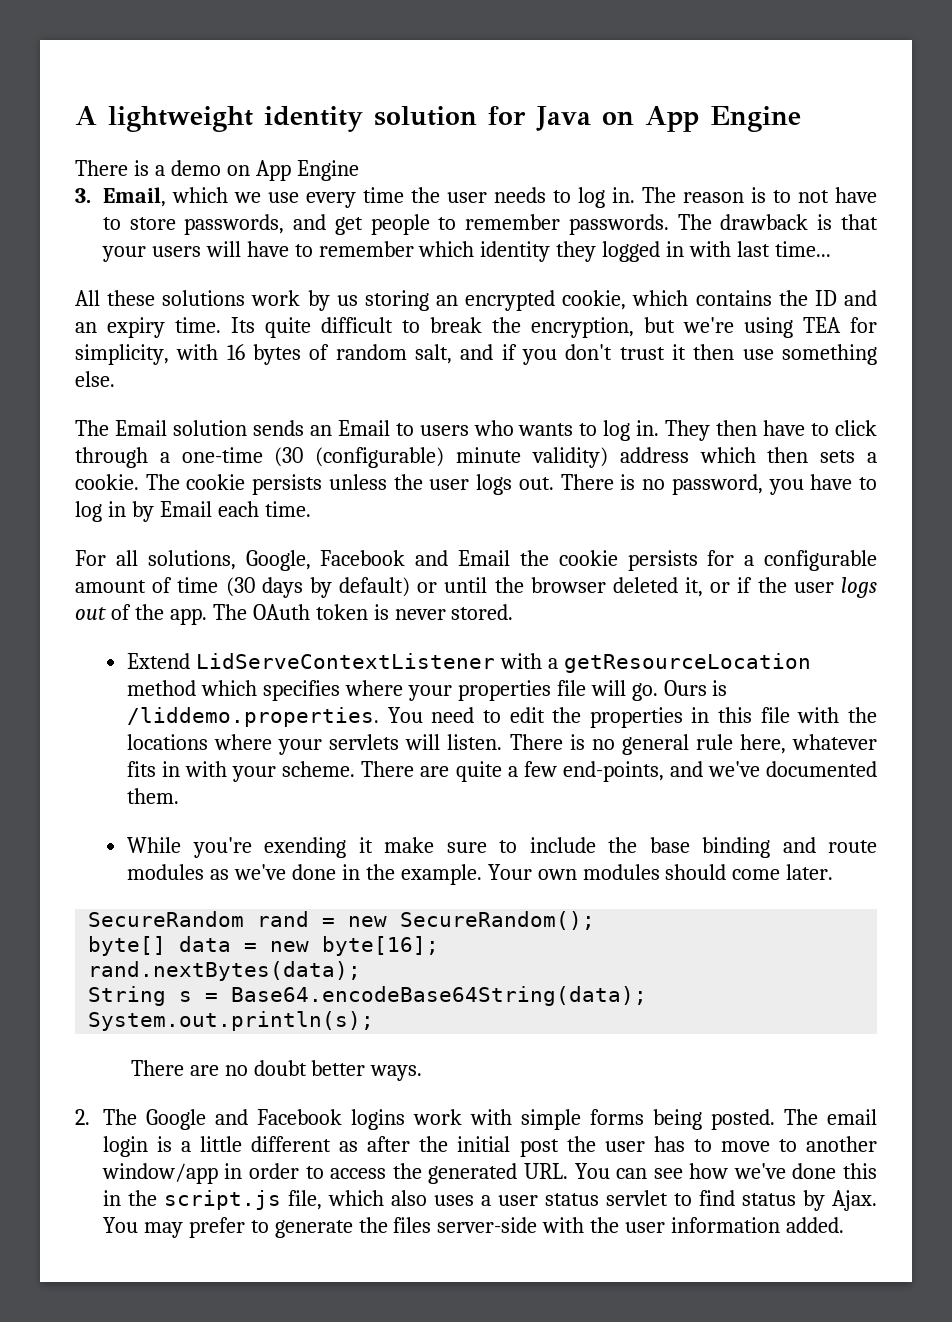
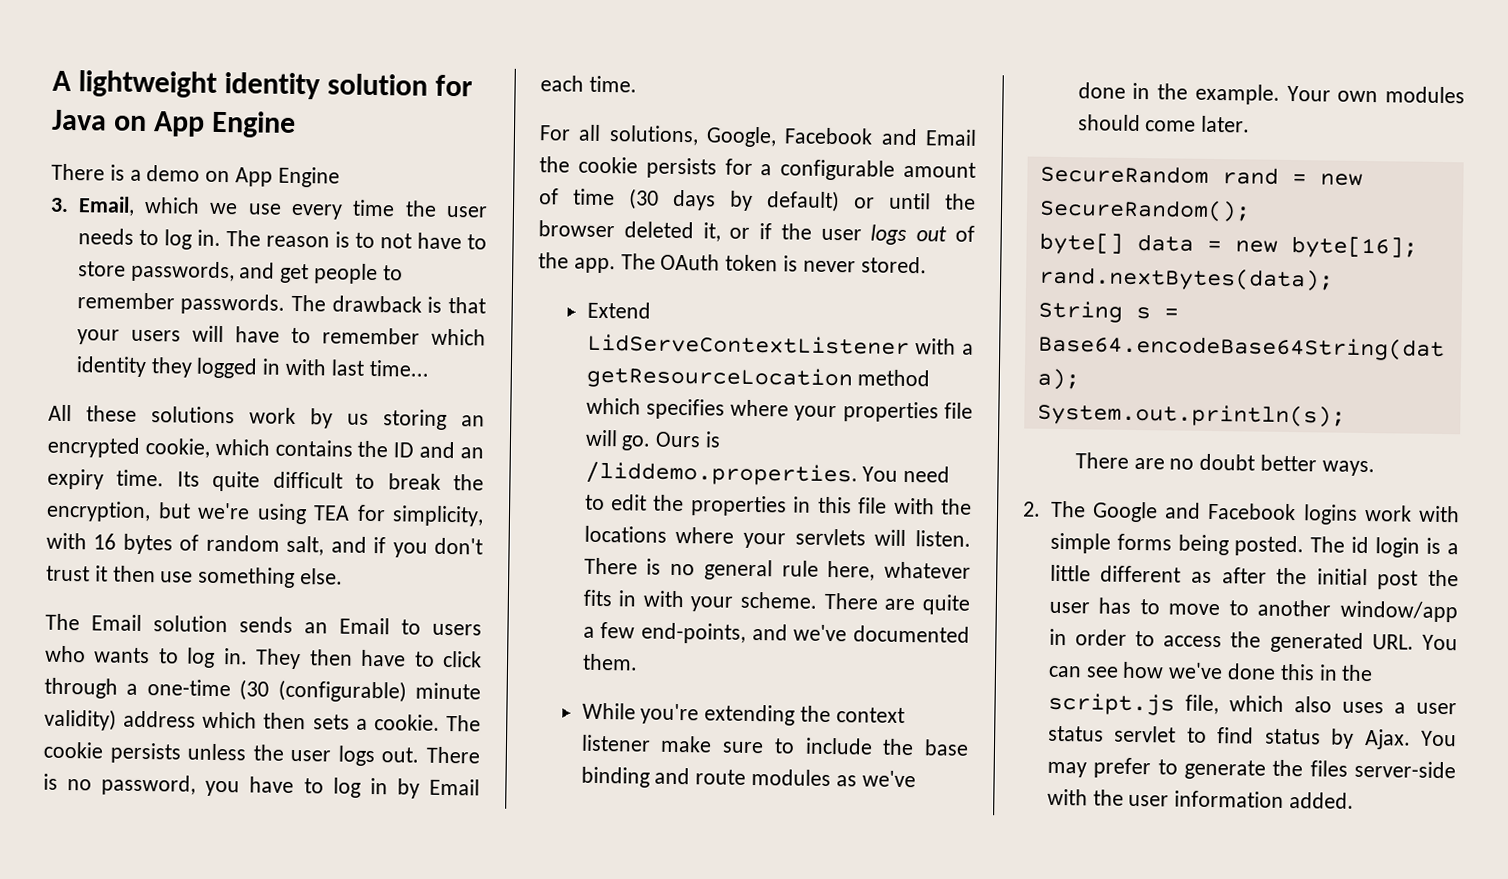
[264,837,373,858] exending it -> [704,704,905,726] [580,734,651,752] extending the context listener
[826,1109,877,1125] email -> [1351,536,1370,554] id

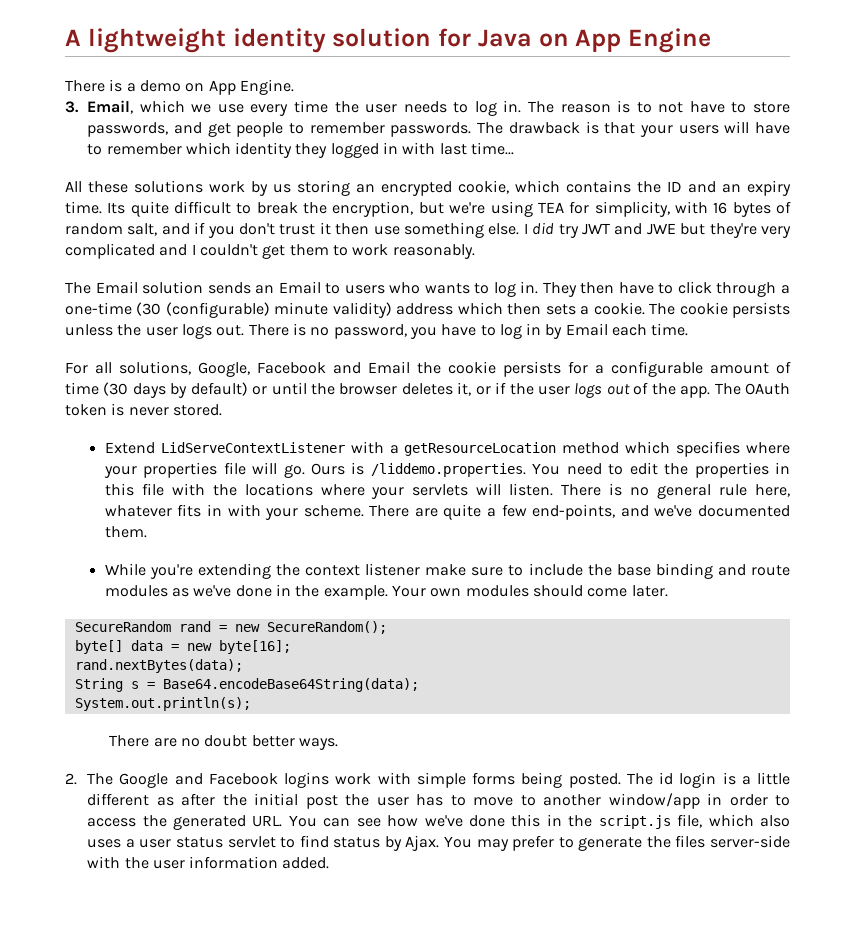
[277,166,340,188] Engine -> [239,79,294,95] Engine.
(344, 576) none -> [523,222,791,238] [65,243,475,259] I did try JWT and JWE but they're very complicated and I couldn't get them to work reasonably.
[623,221,694,239] deleted -> [401,383,453,395] deletes

